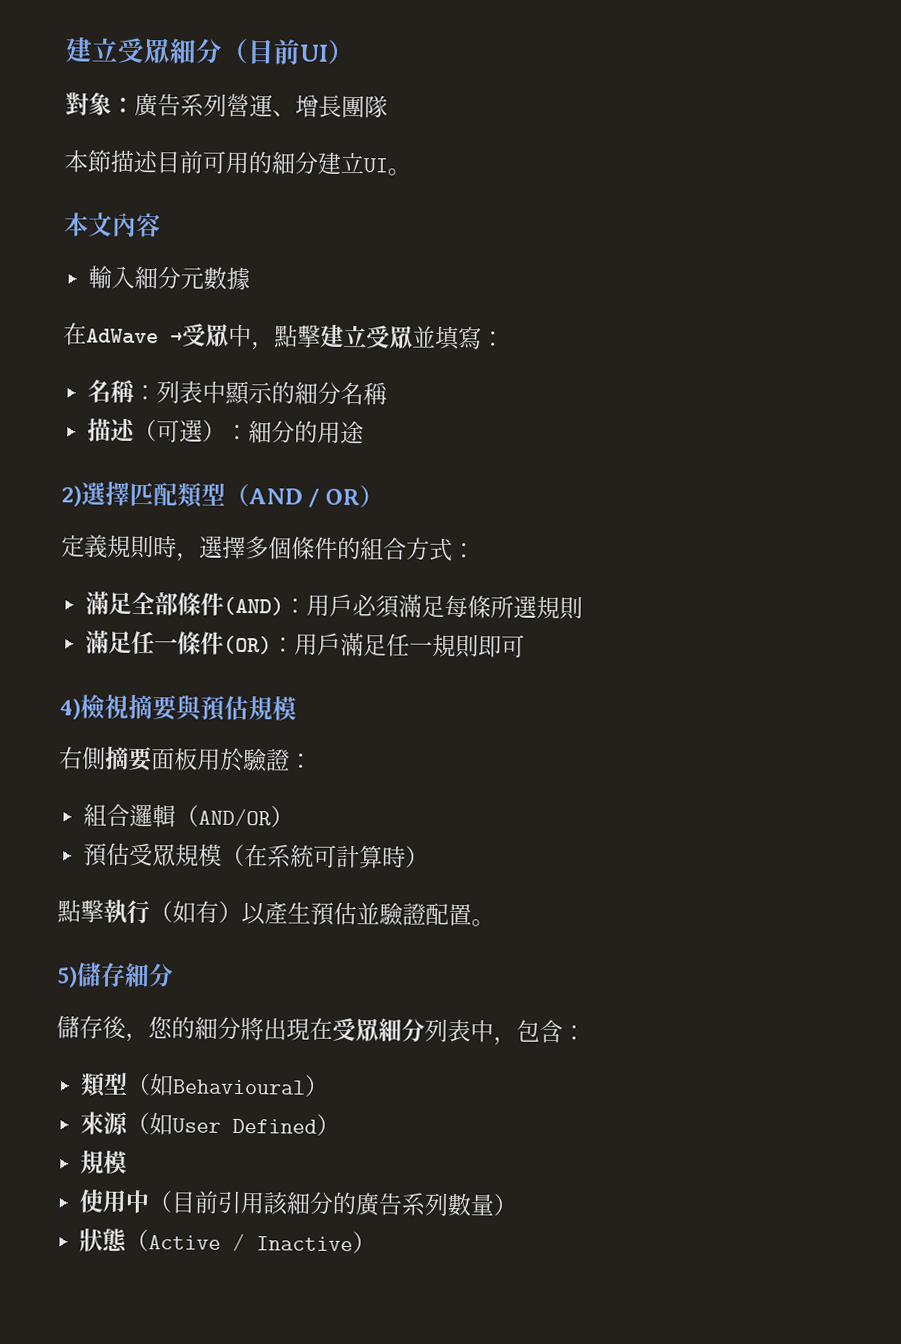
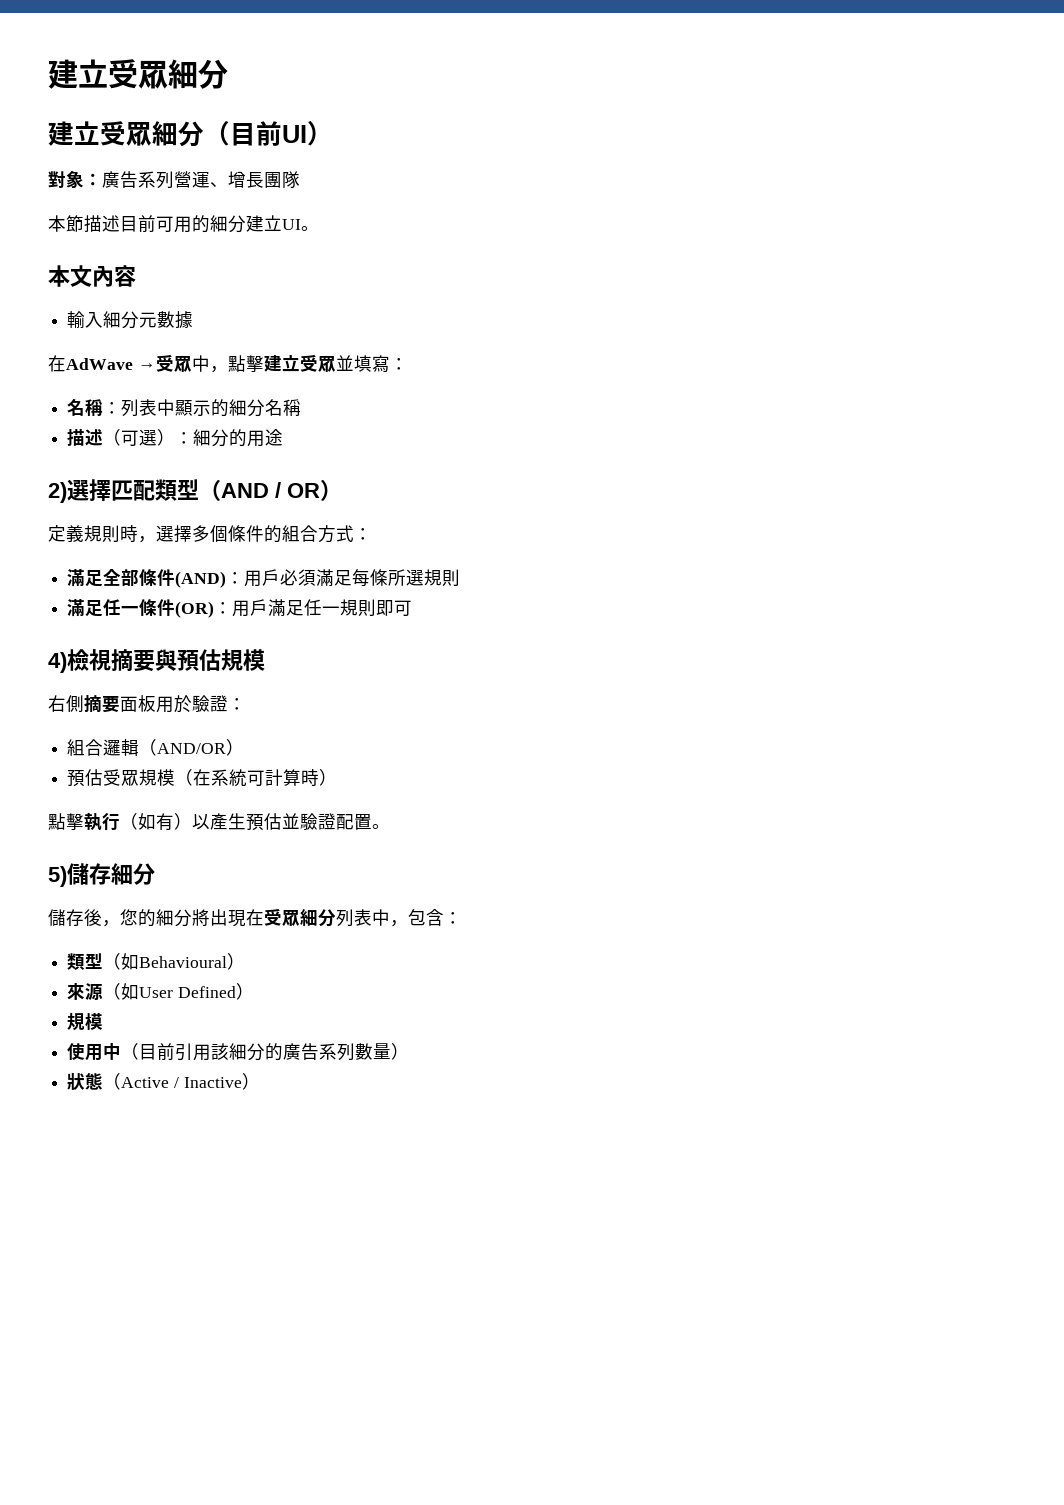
[65,36,223,64] 建立受眾細分 -> [48,59,228,89] [48,121,204,147] 建立受眾細分 // 建立受眾細分

